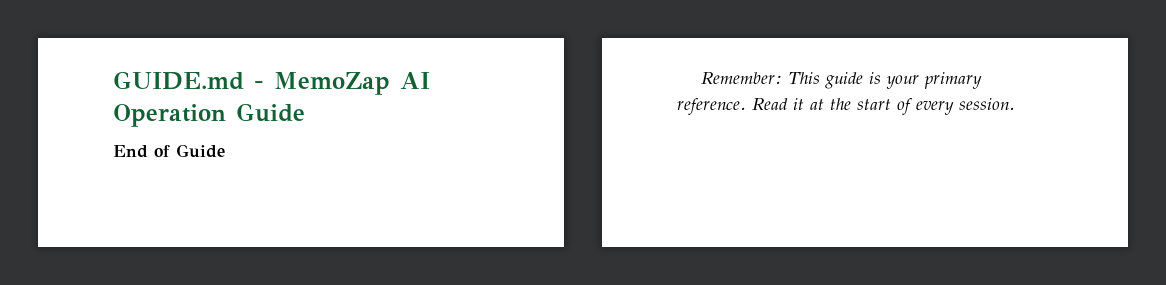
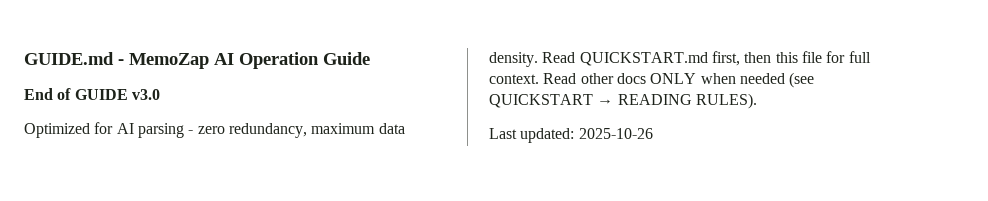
[176,144,225,158] [701,72,983,89] [677,98,1015,115] Guide // Remember: This guide is your primary reference. Read it at the start of every session. -> [74,89,160,100] [24,122,405,138] [489,51,871,67] [489,72,815,88] [489,93,757,109] [489,128,653,143] GUIDE v3.0 // Optimized for AI parsing - zero redundancy, maximum data density. Read QUICKSTART.md first, then this file for full context. Read other docs ONLY when needed (see QUICKSTART → READING RULES). // Last updated: 2025-10-26

